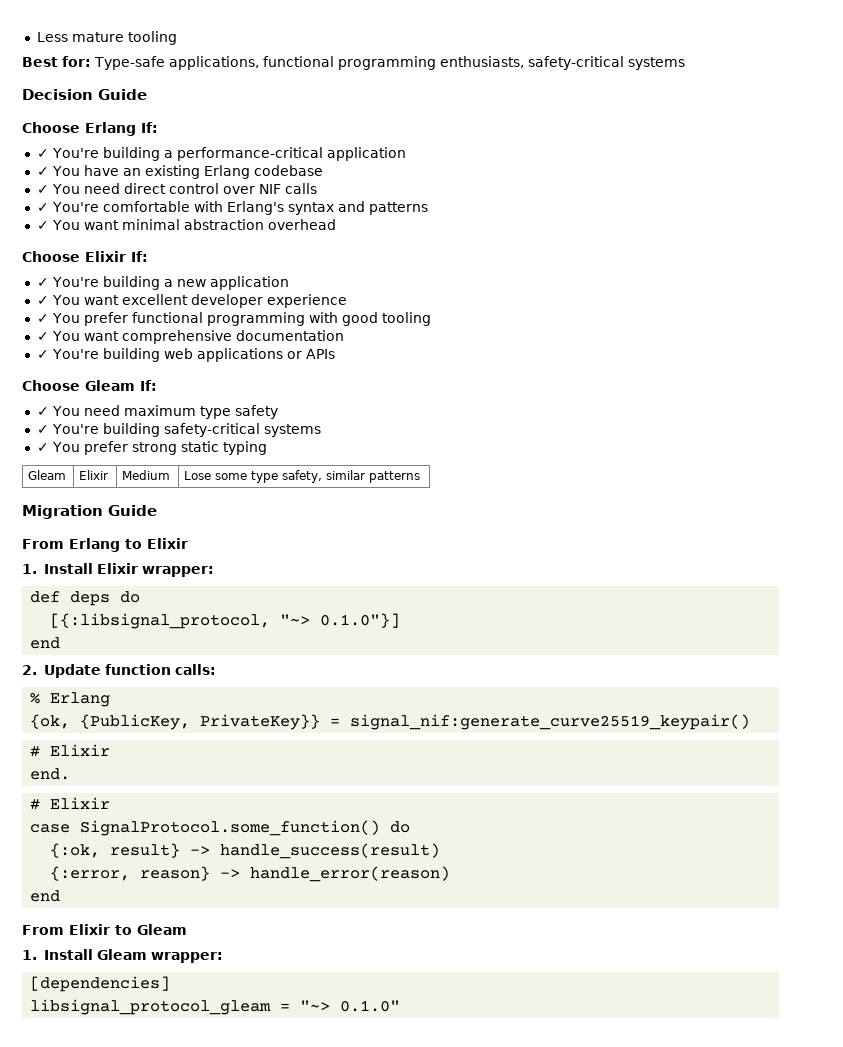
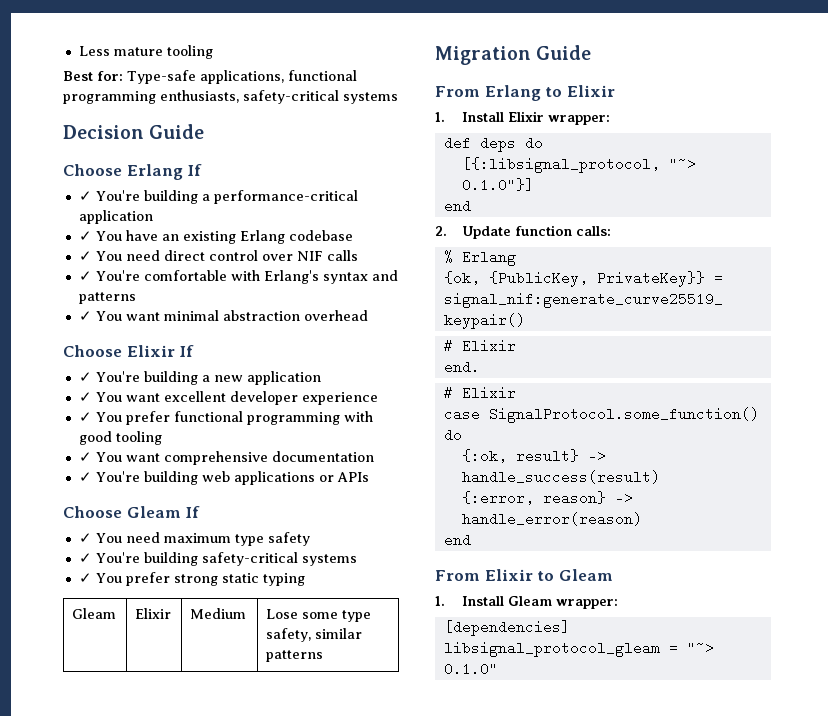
[141,122,158,133] If: -> [187,164,203,176] If
[131,251,148,262] If: -> [179,345,195,357] If
[140,380,157,391] If: -> [185,506,201,518] If

